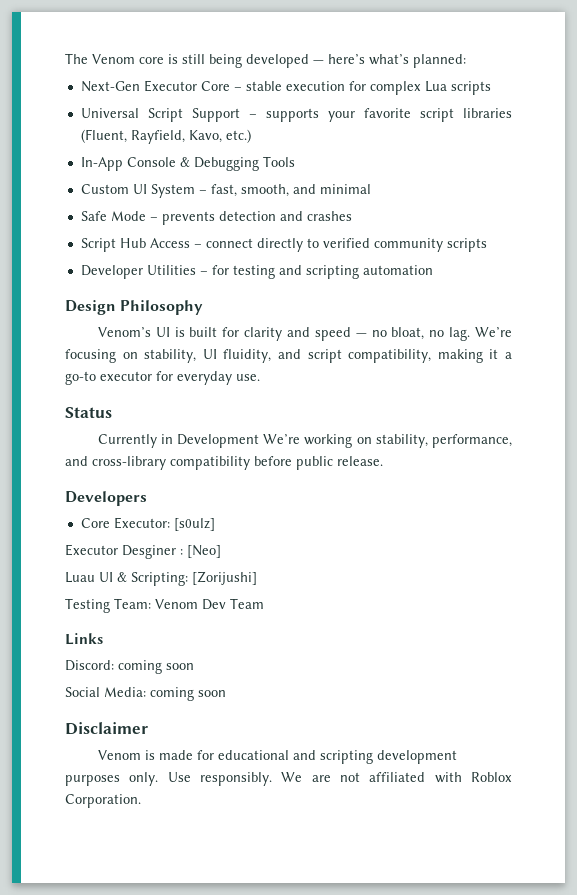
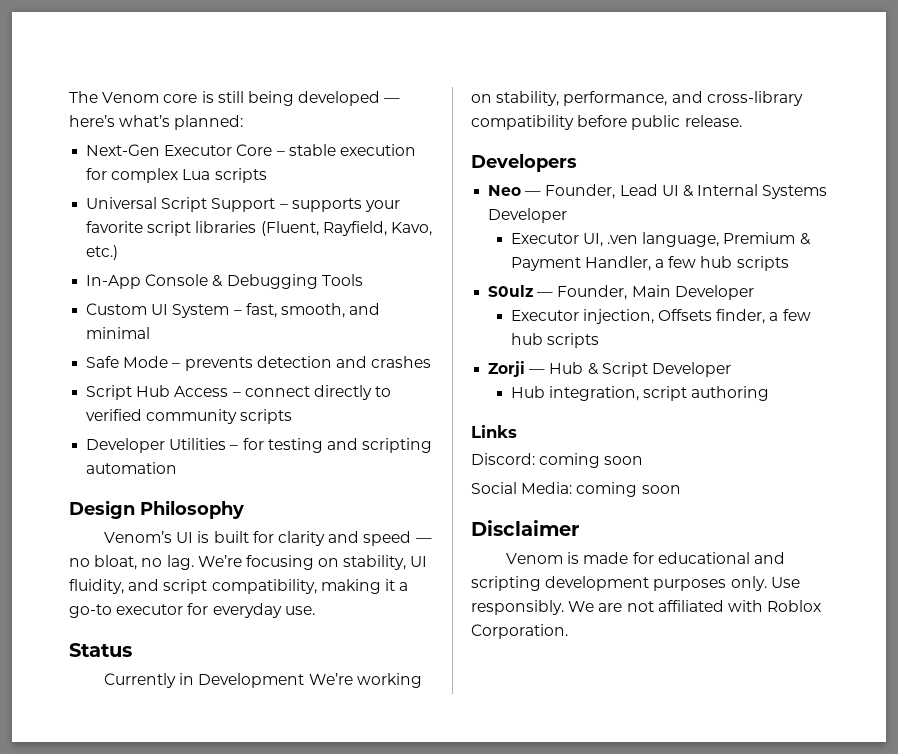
[80,517,215,531] [65,544,221,559] [65,571,257,586] [65,598,264,613] Core Executor: [s0ulz] // Executor Desginer : [Neo] // Luau UI & Scripting: [Zorijushi] // Testing Team: Venom Dev Team -> [488,184,828,199] [488,208,568,223] [510,232,811,247] [510,256,789,271] [488,285,754,300] [510,309,811,324] [510,333,599,348] [488,361,731,377] [510,386,770,401] Neo — Founder, Lead UI & Internal Systems Developer // Executor UI, .ven language, Premium & Payment Handler, a few hub scripts // S0ulz — Founder, Main Developer // Executor injection, Offsets finder, a few hub scripts // Zorji — Hub & Script Developer // Hub integration, script authoring

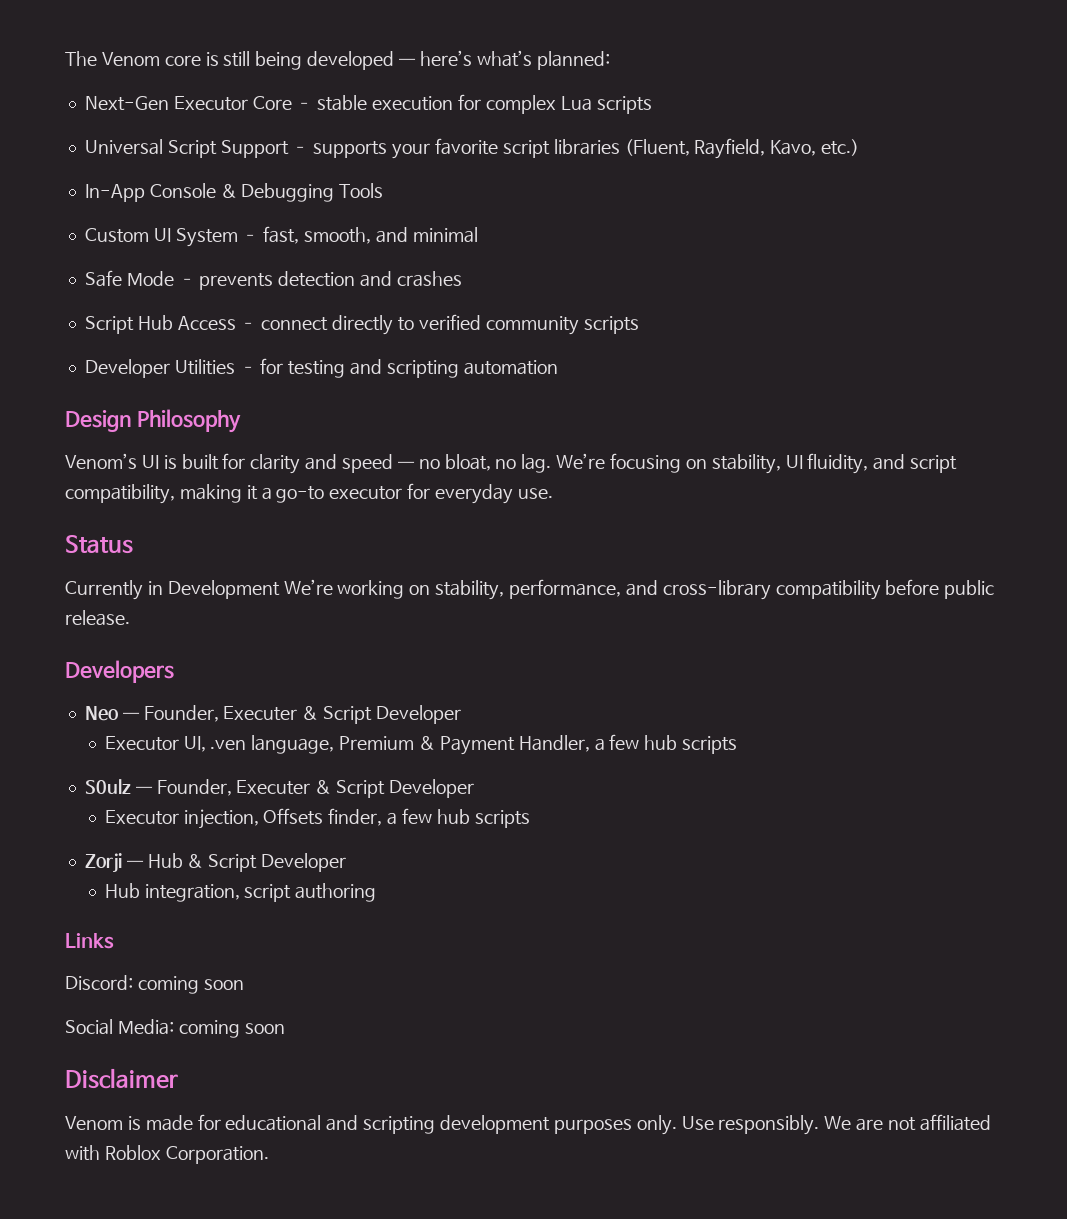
[619,184,828,199] Lead UI & Internal Systems -> [223,706,373,724] Executer & Script
[631,285,671,297] Main -> [236,780,386,798] Executer & Script

